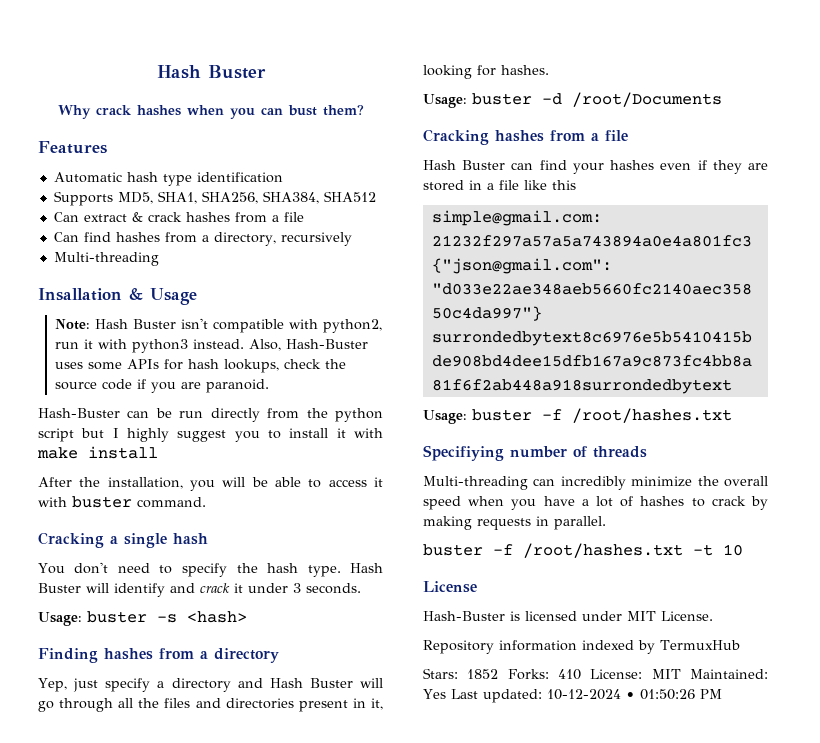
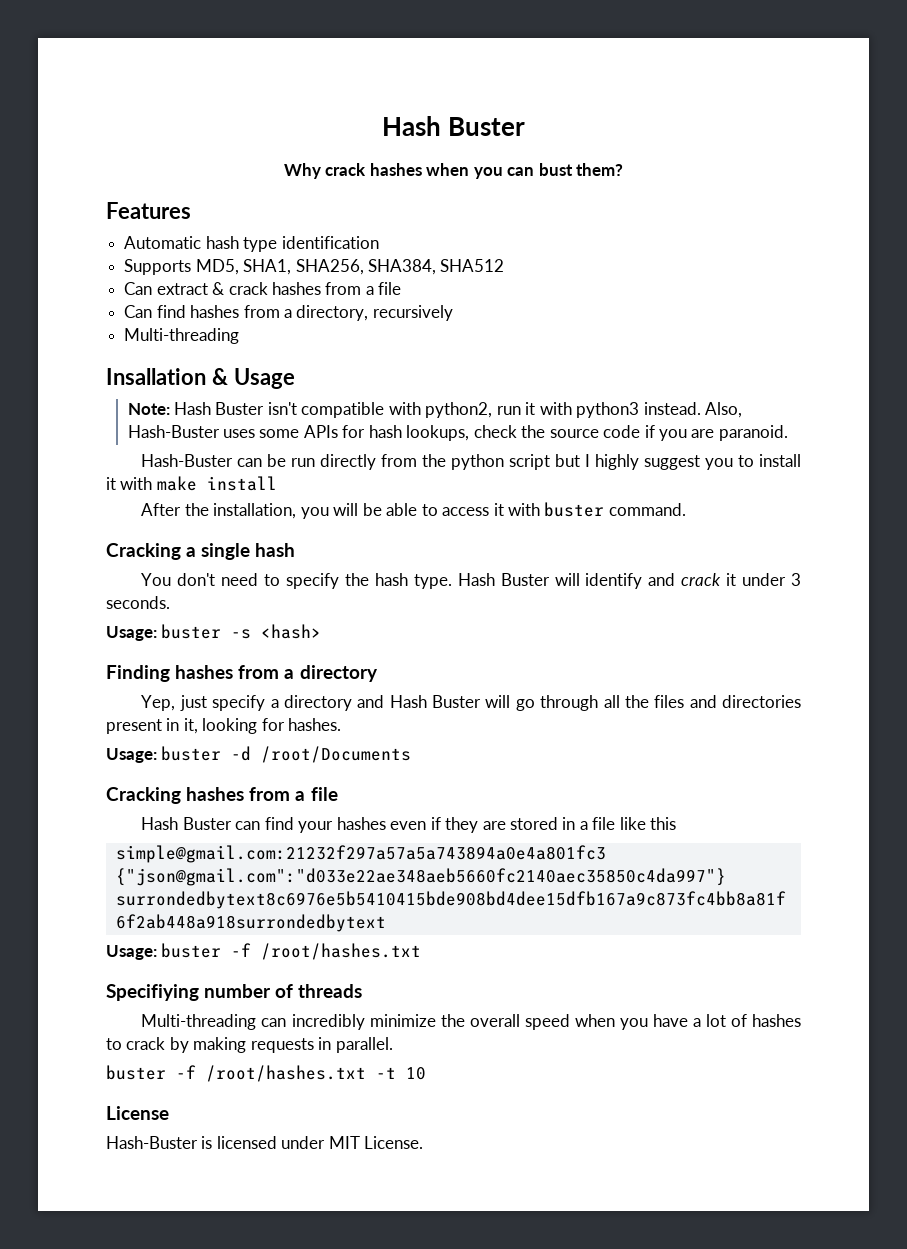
[423,640,740,654] [423,668,768,680] [423,689,722,703] // Repository information indexed by TermuxHub // Stars: 1852 Forks: 410 License: MIT Maintained: Yes Last updated: 10-12-2024 • 01:50:26 PM -> (424, 1142) none

